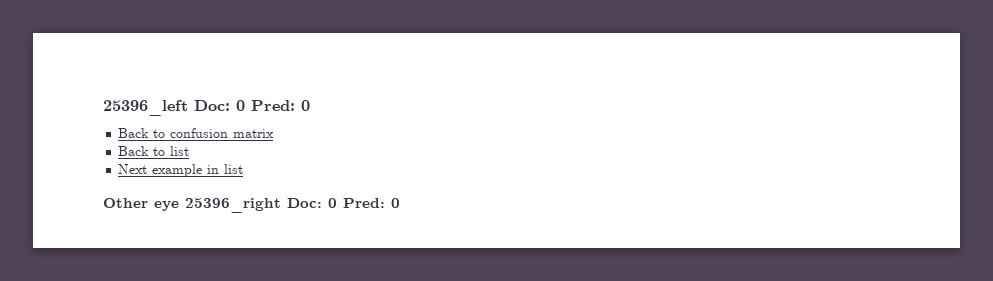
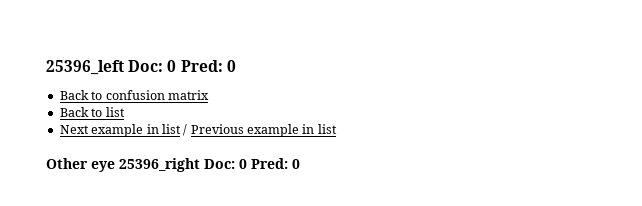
(244, 169) none -> [183,124,337,137] / Previous example in list

